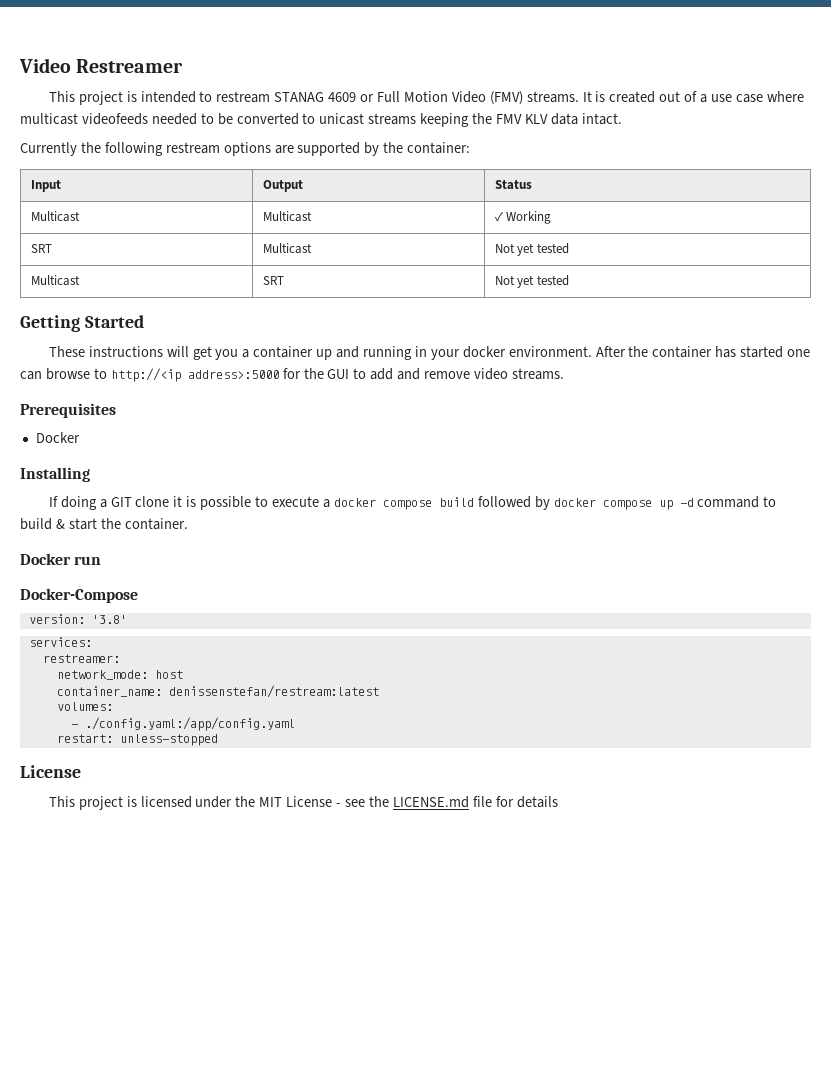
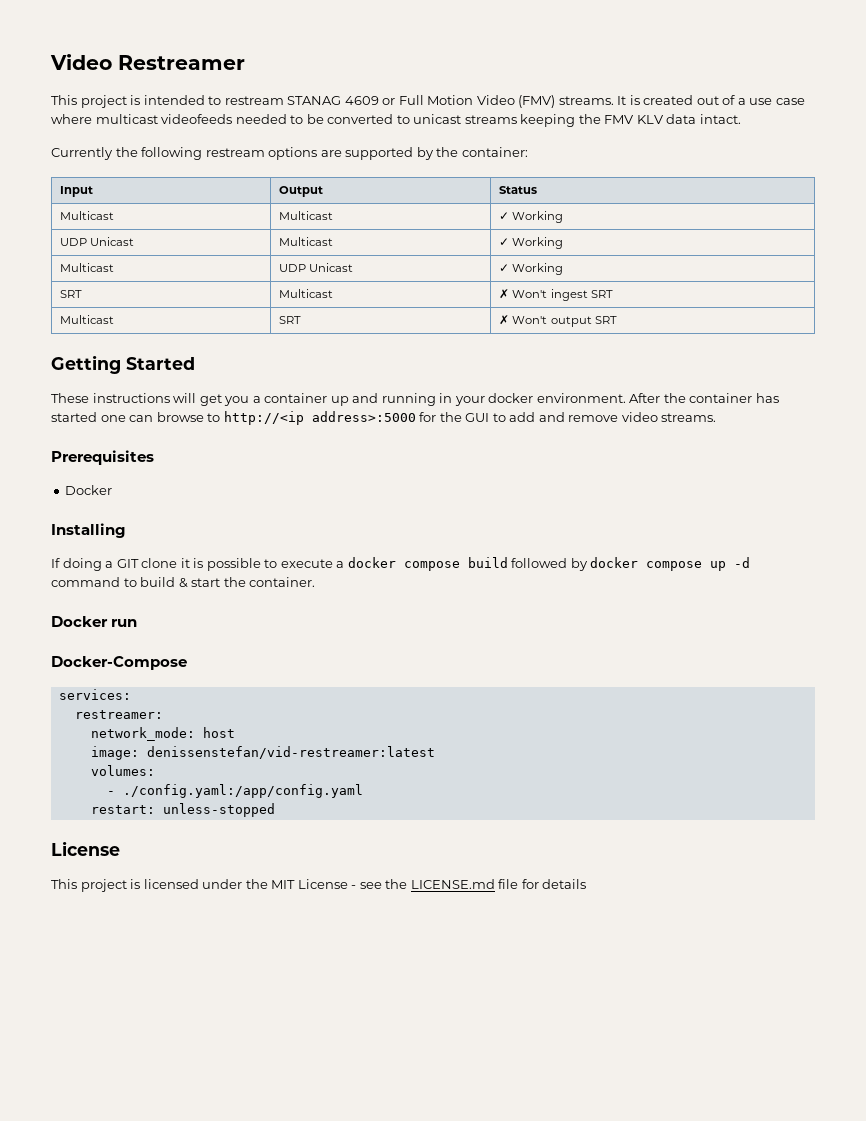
[30,244,52,253] [262,243,312,254] [494,243,569,256] [30,275,80,286] [262,276,284,285] [494,275,569,288] SRT | Multicast | Not yet tested // Multicast | SRT | Not yet tested -> [60,237,135,246] [279,237,334,246] [499,237,564,249] [60,263,115,272] [279,263,354,272] [499,263,564,275] [60,290,83,298] [279,289,334,298] [499,289,613,301] [60,315,115,324] [279,316,302,324] [499,315,617,327] UDP Unicast | Multicast | ✓ Working // Multicast | UDP Unicast | ✓ Working // SRT | Multicast | ✗ Won't ingest SRT // Multicast | SRT | ✗ Won't output SRT
[28,614,127,624] // version: '3.8' -> (187, 663) none
[56,685,379,698] container_name: denissenstefan/restream:latest -> [90,746,435,760] image: denissenstefan/vid-restreamer:latest

